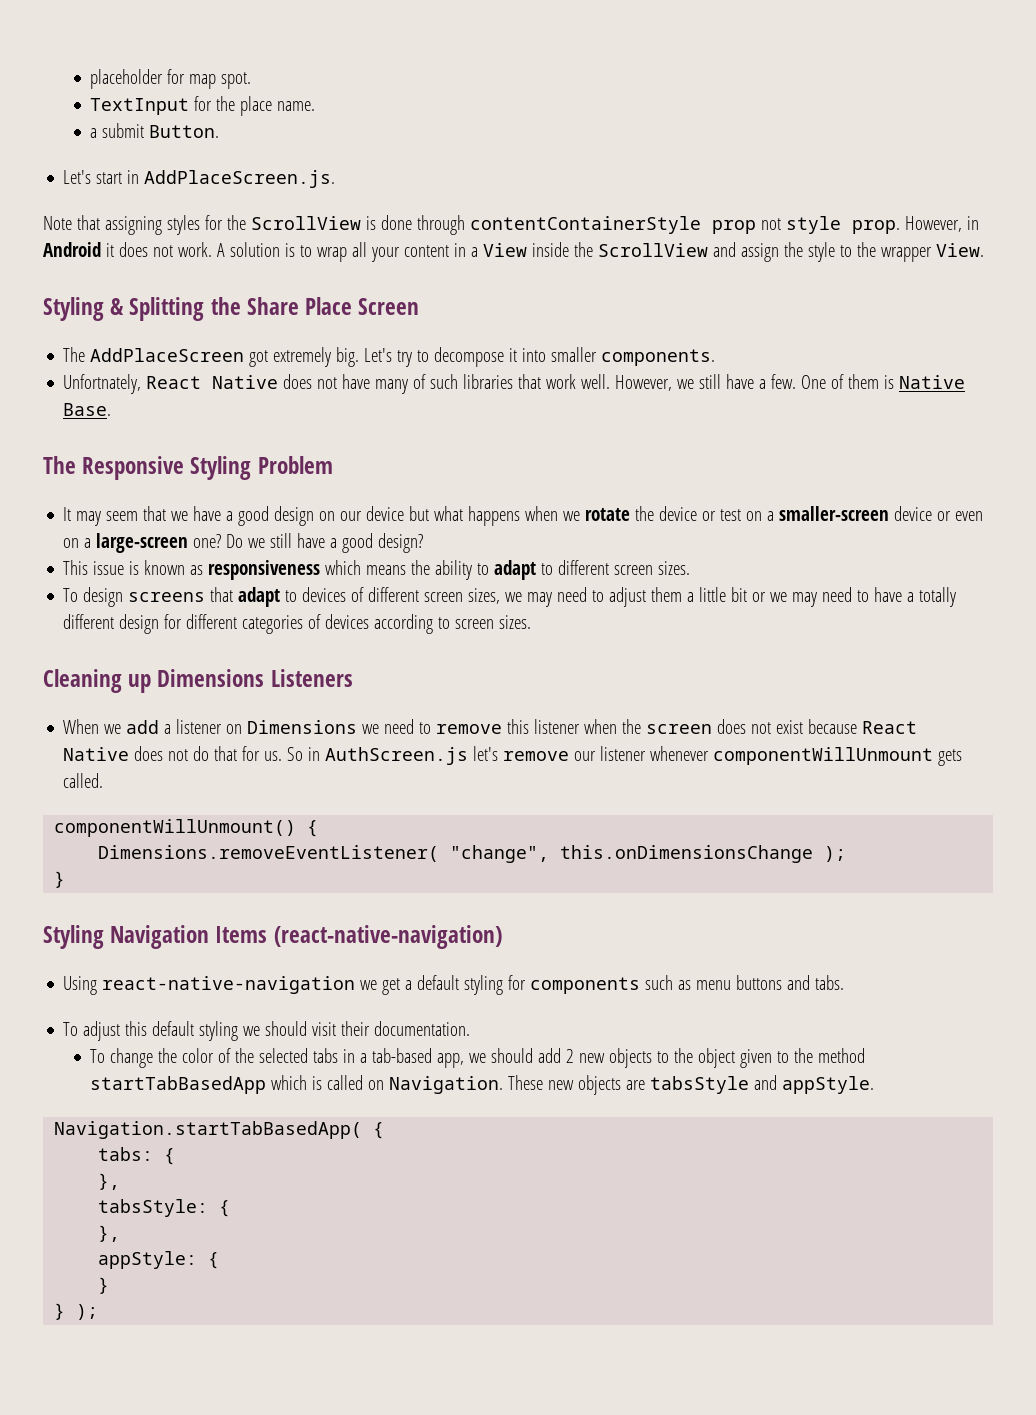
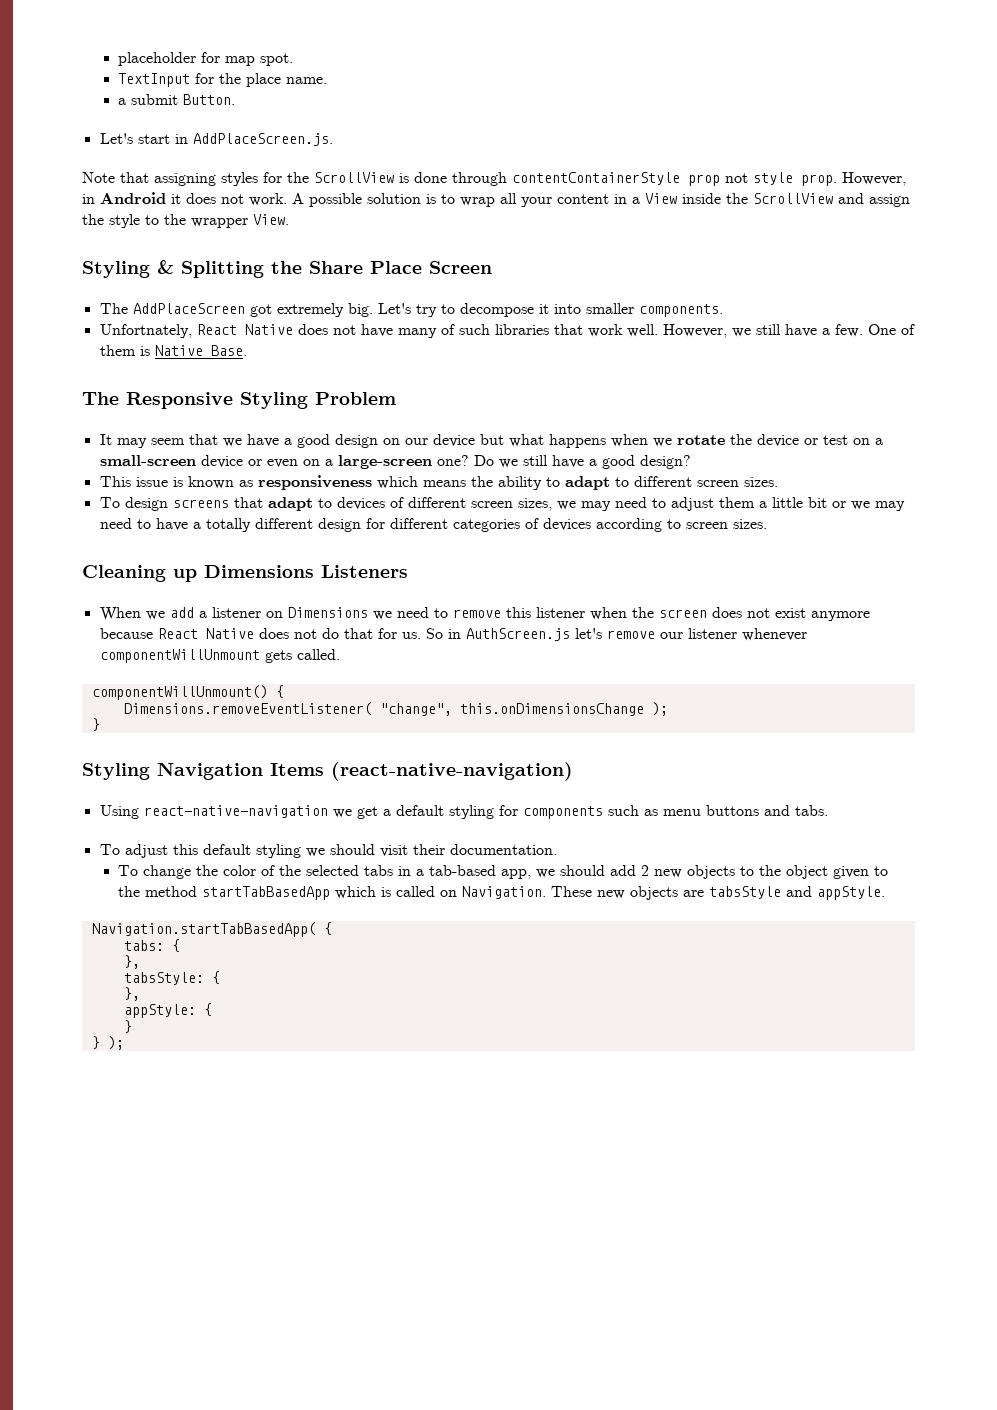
(225, 250) none -> [309,193,362,207] possible
[779,506,890,521] smaller-screen -> [99,455,196,466] small-screen
(804, 727) none -> [810,611,870,621] anymore

